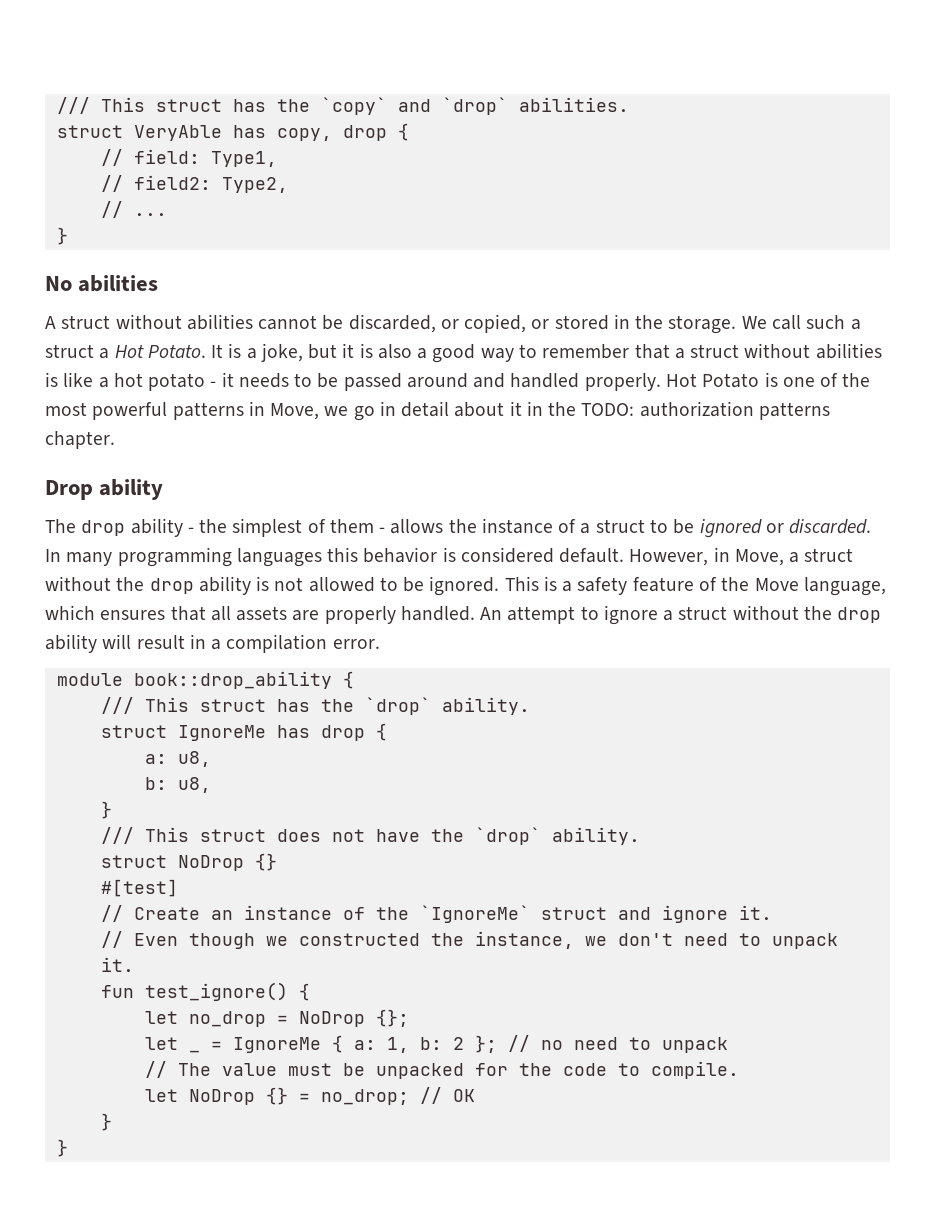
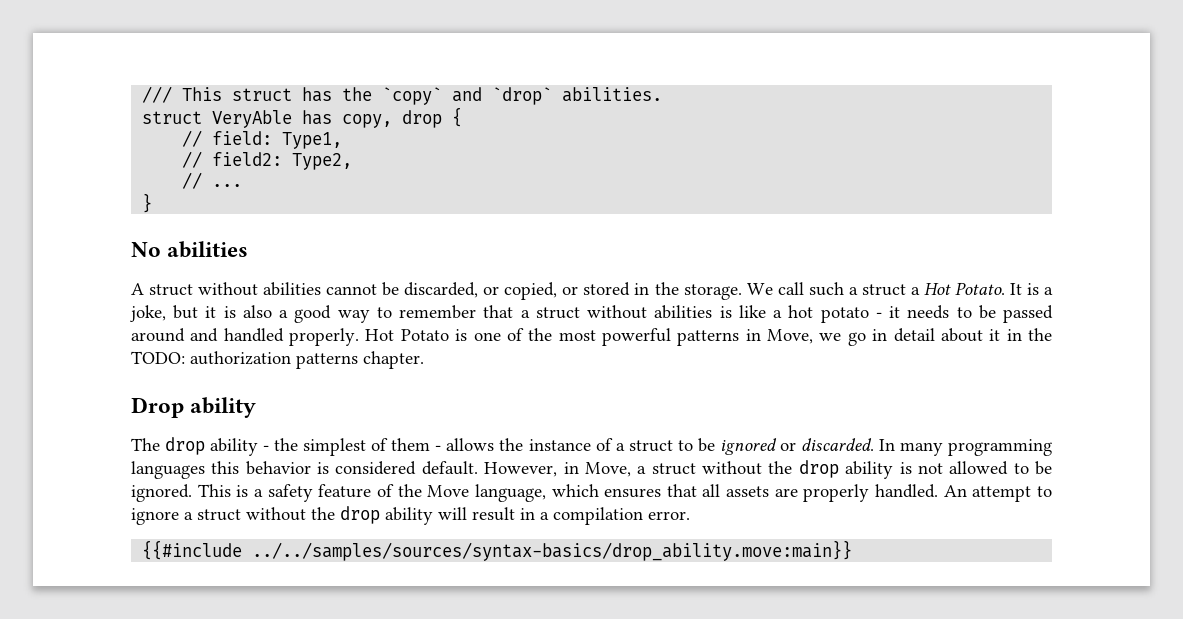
[56,671,354,689] [100,697,530,715] [100,723,387,741] [144,751,211,767] [144,777,211,793] [100,801,112,819] [100,827,640,845] [100,853,277,871] [100,879,178,897] [100,905,772,923] [100,931,838,949] [100,957,134,972] [100,982,310,1001] [144,1009,409,1027] [144,1037,178,1050] [188,1050,200,1053] [210,1035,728,1053] [144,1061,739,1079] [144,1087,475,1105] [100,1113,112,1131] [56,1139,68,1157] module book::drop_ability { // /// This struct has the `drop` ability. // struct IgnoreMe has drop { // a: u8, // b: u8, // } // /// This struct does not have the `drop` ability. // struct NoDrop {} // #[test] // // Create an instance of the `IgnoreMe` struct and ignore it. // // Even though we constructed the instance, we don't need to unpack it. // fun test_ignore() { // let no_drop = NoDrop {}; // let _ = IgnoreMe { a: 1, b: 2 }; // no need to unpack // // The value must be unpacked for the code to compile. // let NoDrop {} = no_drop; // OK // } // } -> [142,540,853,561] {{#include ../../samples/sources/syntax-basics/drop_ability.move:main}}

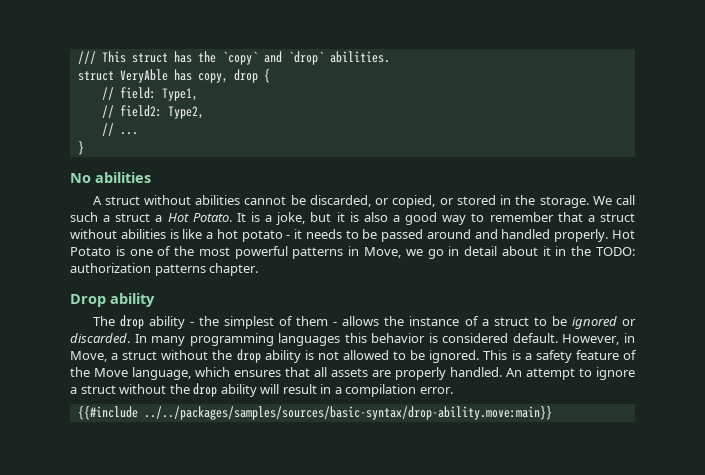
[252,540,853,561] ../../samples/sources/syntax-basics/drop_ability.move:main}} -> [143,406,552,420] ../../packages/samples/sources/basic-syntax/drop-ability.move:main}}

